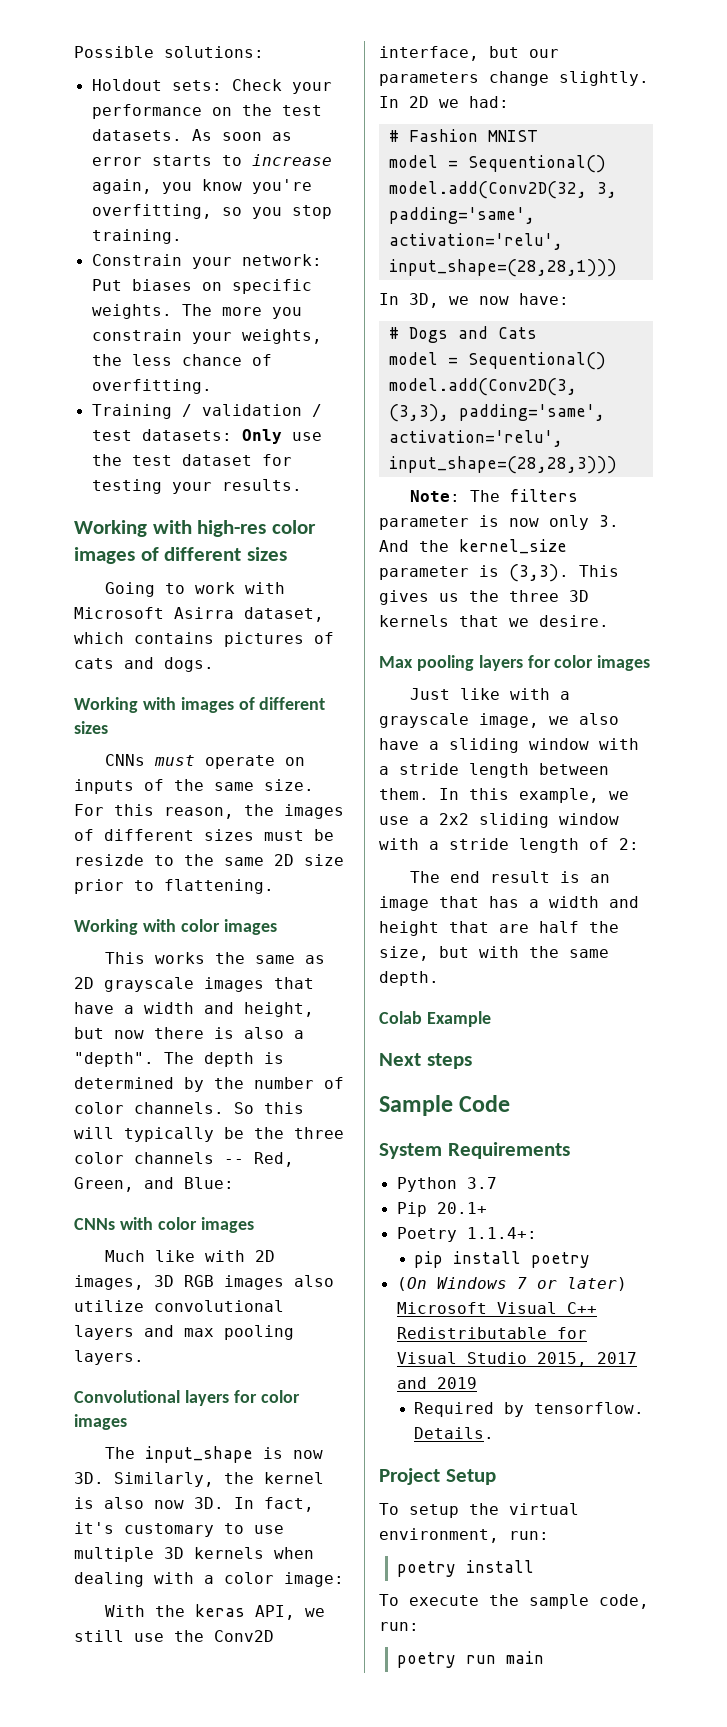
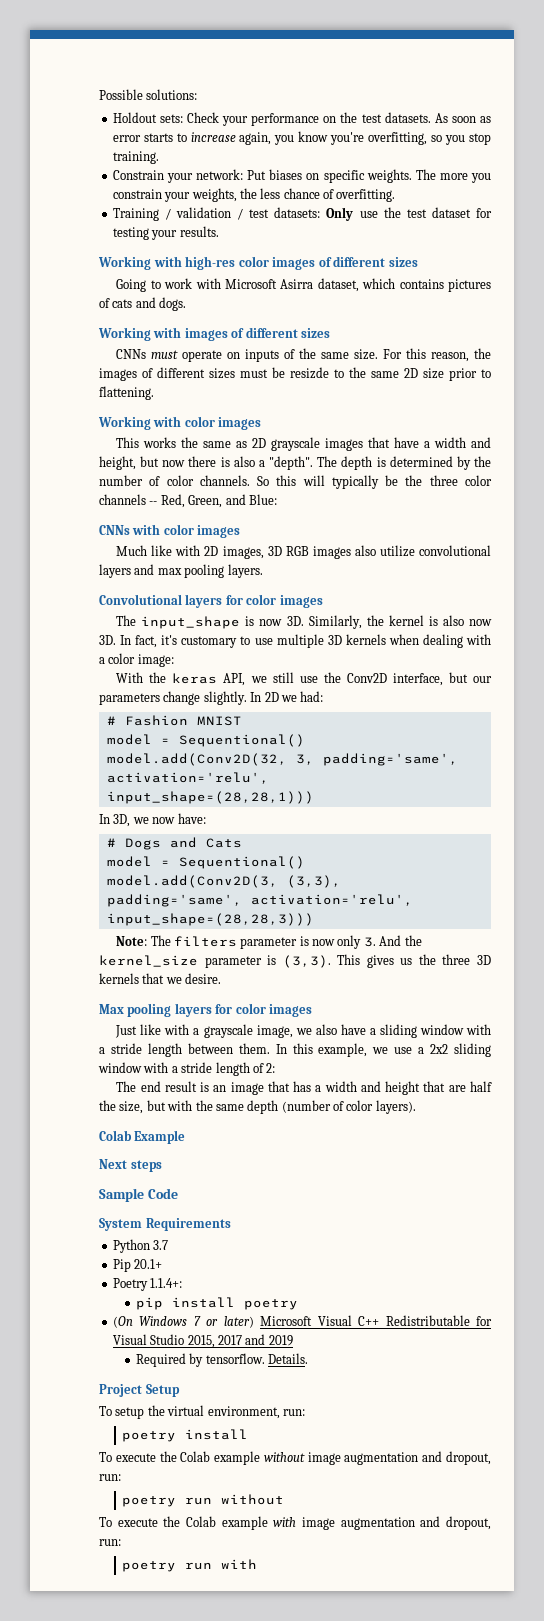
[379,971,439,986] depth. -> [247,1100,416,1114] depth (number of color layers).
[529,1594,649,1609] [379,1622,419,1631] [396,1651,544,1668] sample code, run: // poetry run main -> [180,1451,491,1465] [99,1474,121,1481] [122,1494,285,1507] [99,1516,491,1530] [99,1539,121,1546] [122,1559,258,1572] Colab example without image augmentation and dropout, run: // poetry run without // To execute the Colab example with image augmentation and dropout, run: // poetry run with

